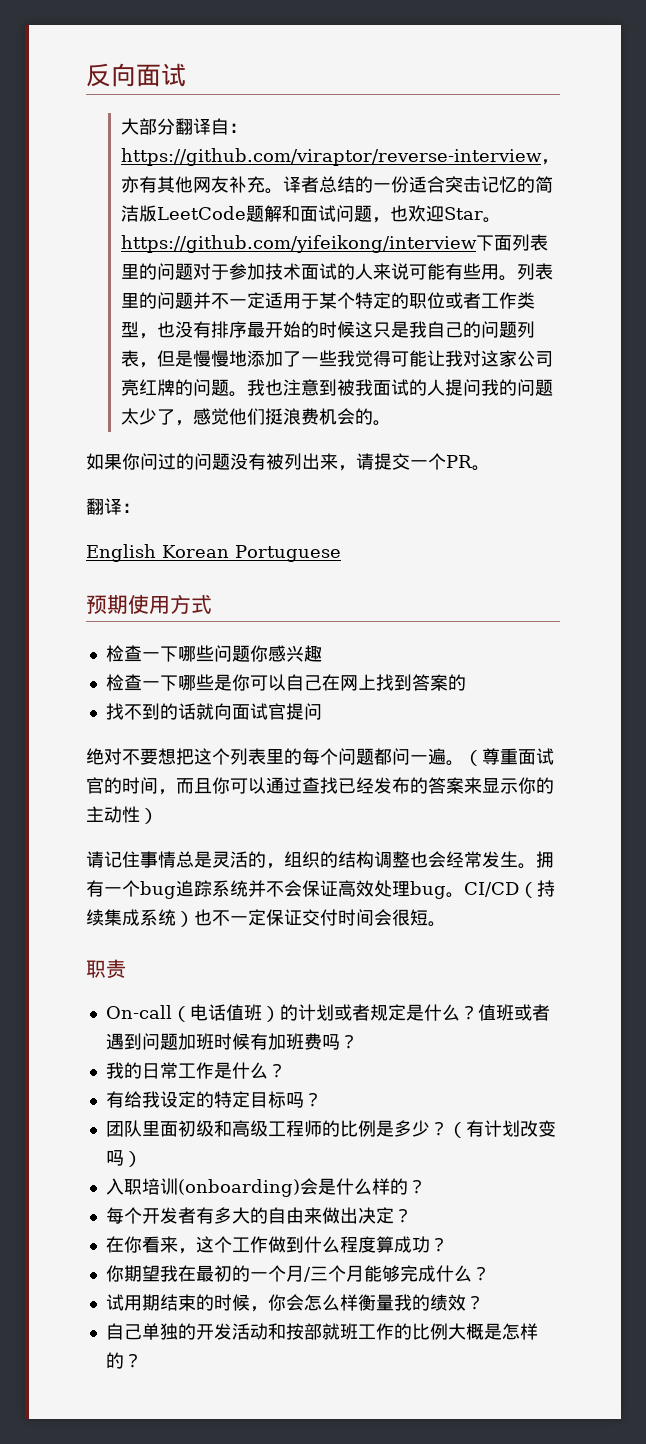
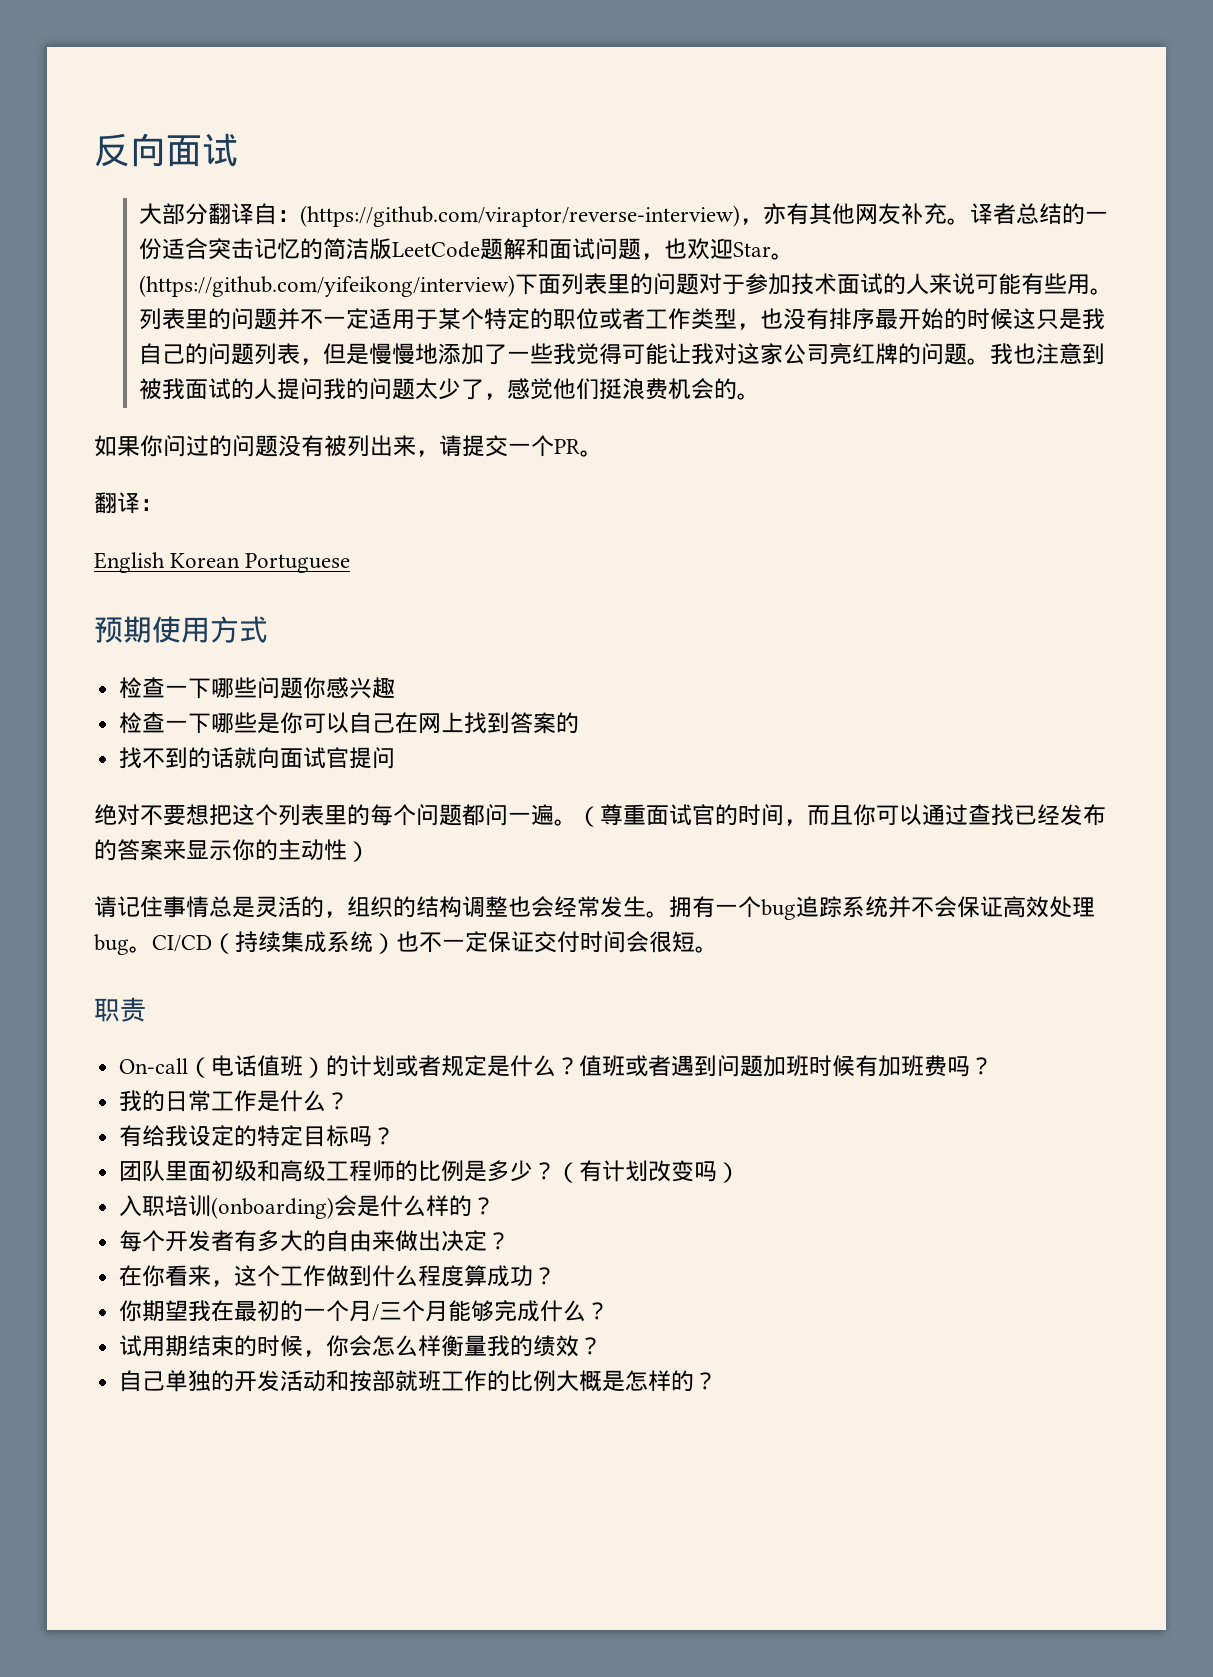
[120,148,542,166] https://github.com/viraptor/reverse-interview -> [300,205,741,227] (https://github.com/viraptor/reverse-interview)
[120,235,477,253] https://github.com/yifeikong/interview -> [139,275,516,297] (https://github.com/yifeikong/interview)

